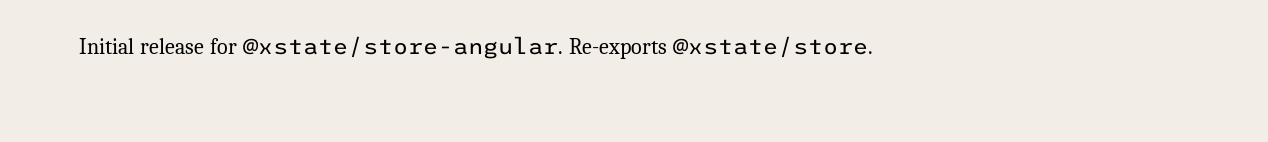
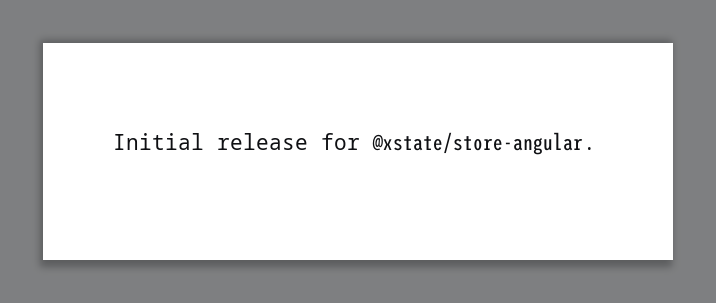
[568,36,873,59] Re-exports @xstate/store. -> (596, 143) none

